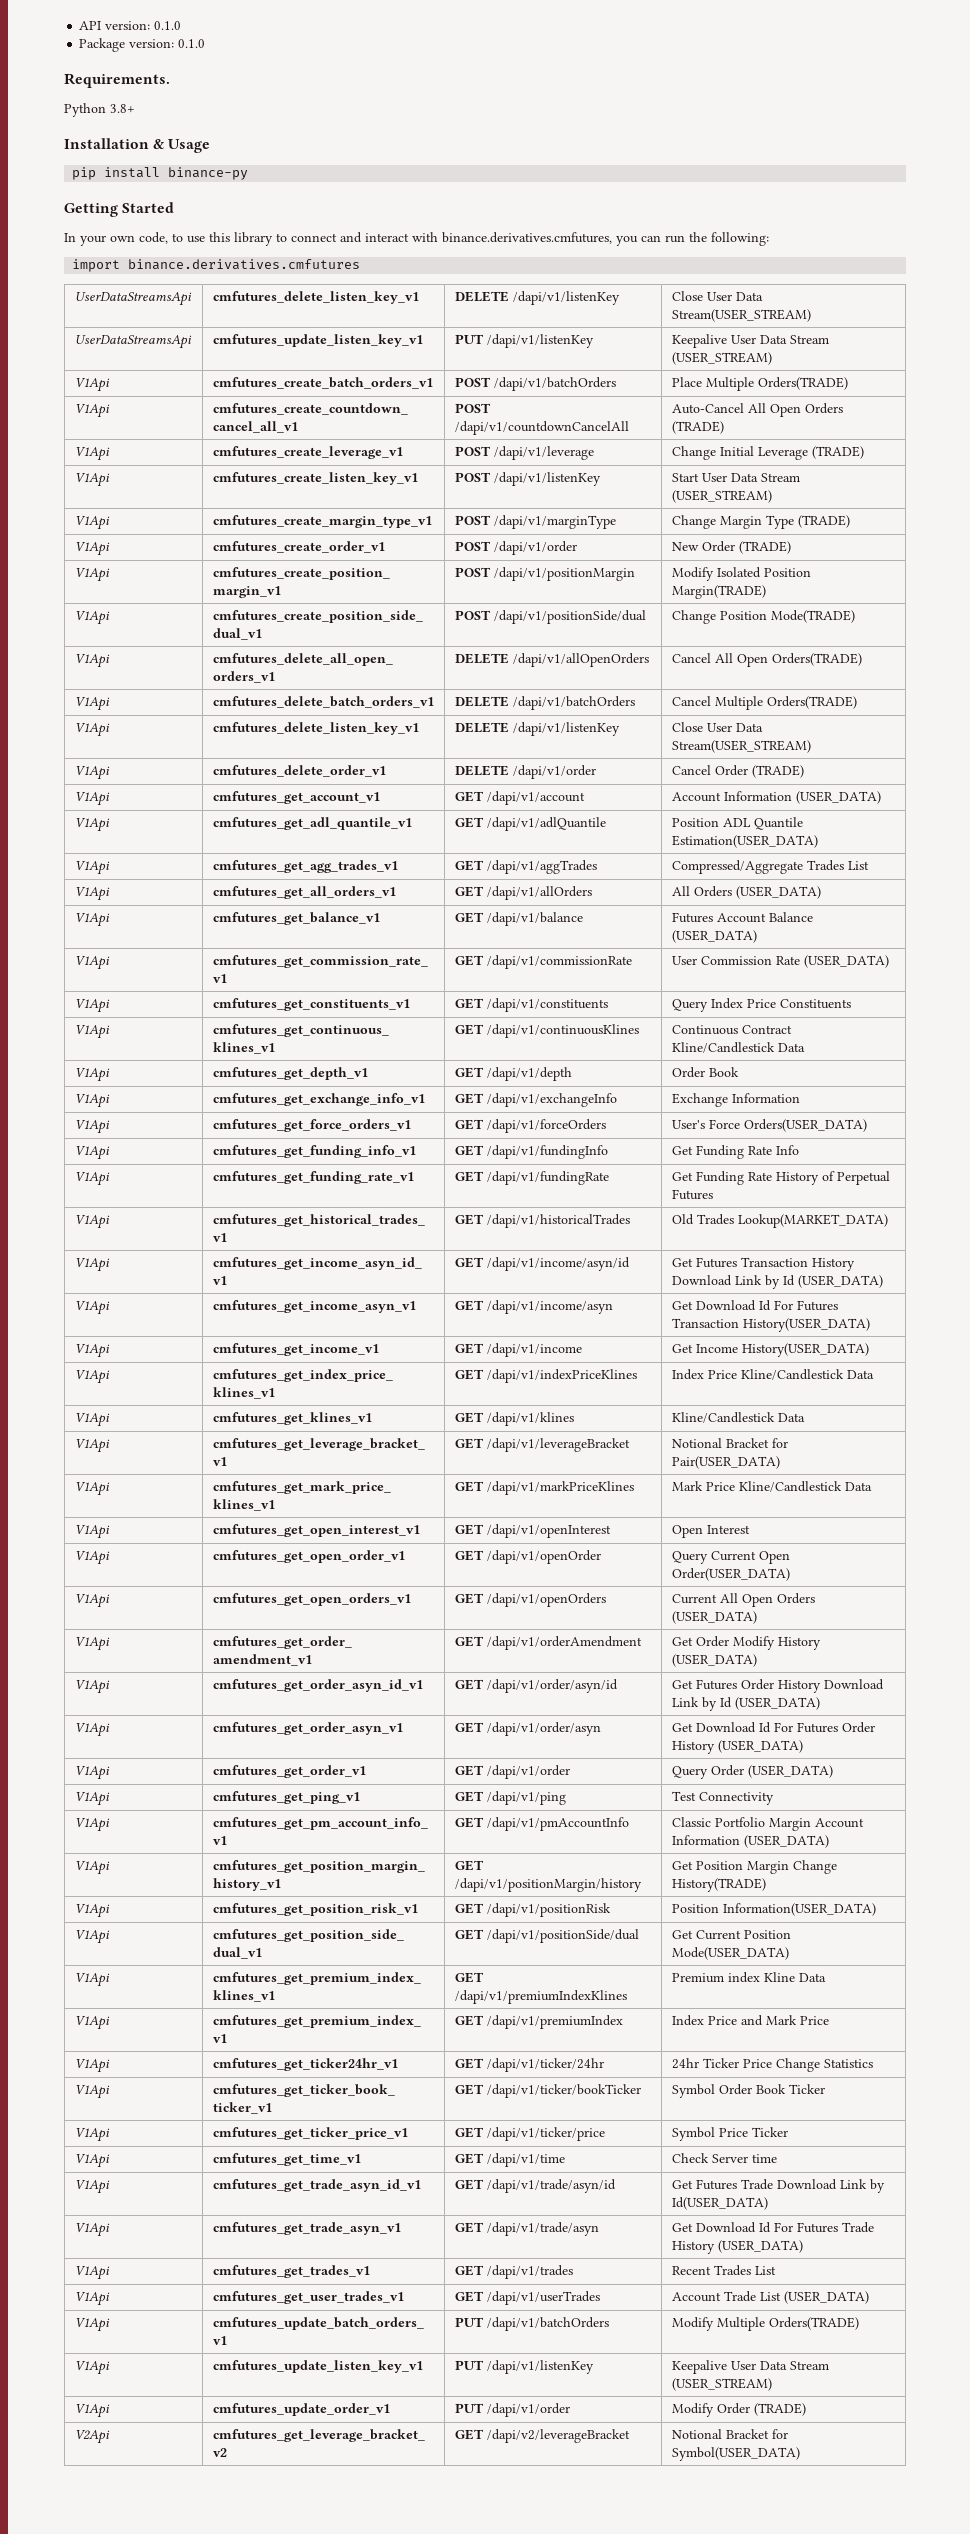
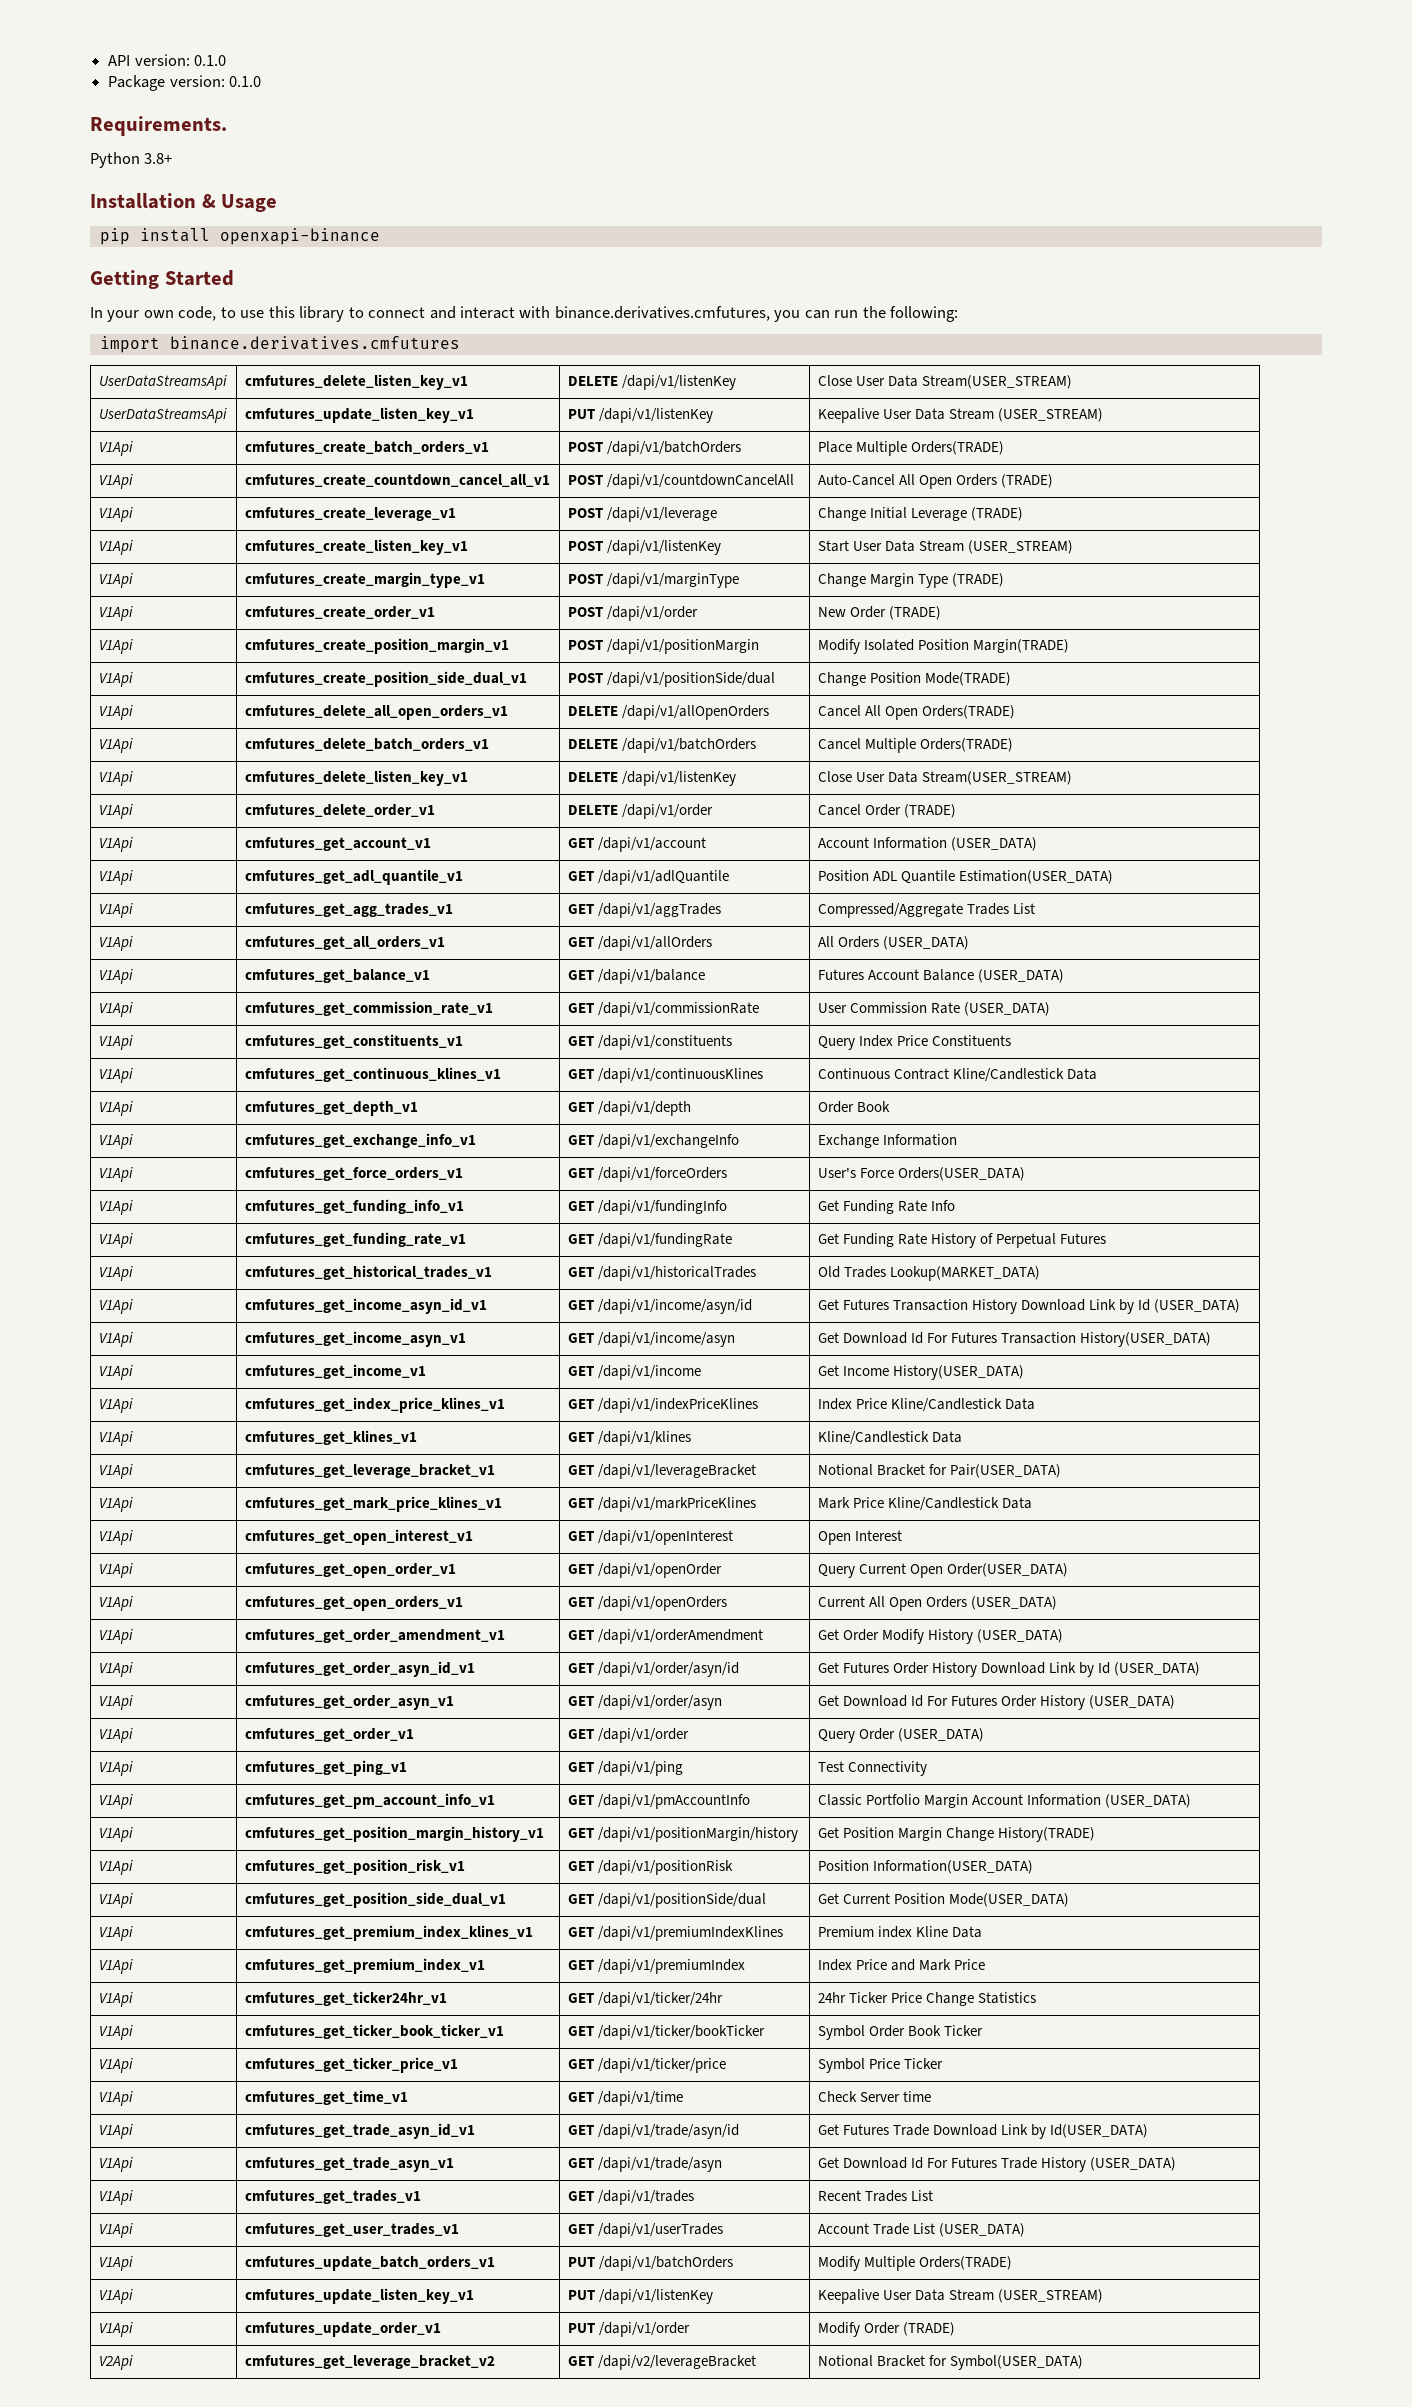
[168,167,249,180] binance-py -> [219,228,380,245] openxapi-binance

